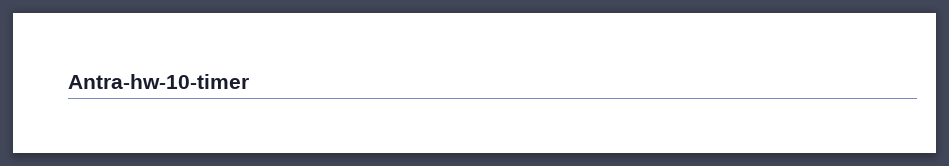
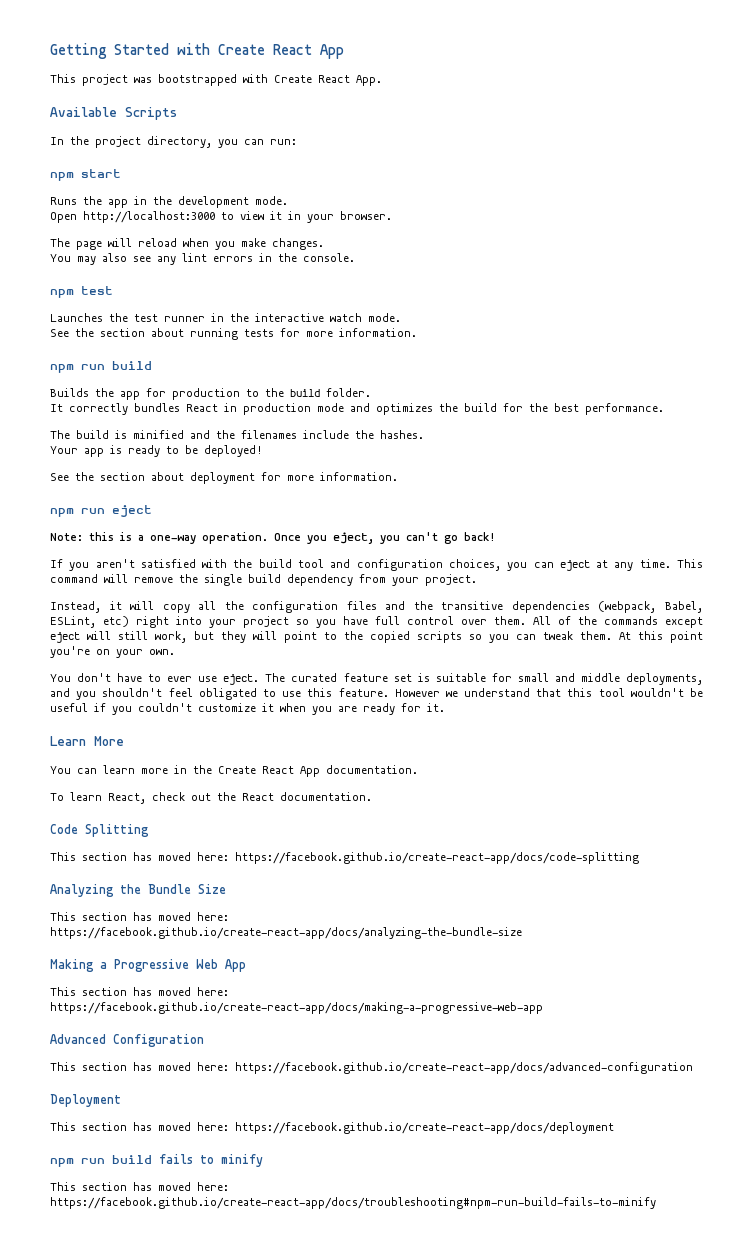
[68,74,249,89] Antra-hw-10-timer -> [50,43,344,59] [50,74,382,86] [50,107,177,120] [50,136,297,148] [50,169,121,181] [50,196,288,208] [50,211,392,223] [50,238,324,250] [50,253,355,265] [50,286,113,298] [50,313,401,322] [50,328,417,340] [50,361,152,373] [50,388,371,400] [50,403,664,415] [50,430,424,439] [50,445,263,457] [50,472,398,484] [50,505,152,517] [50,532,496,544] [50,559,703,571] [50,574,477,586] [50,601,704,613] [50,616,703,628] [50,631,703,643] [50,646,175,658] [50,673,703,685] [50,688,703,700] [50,703,445,715] [50,736,124,746] [50,765,418,777] [50,792,372,804] [50,824,149,837] [50,852,639,864] [50,884,226,897] [50,912,229,921] [50,927,522,939] [50,959,246,972] [50,987,229,996] [50,1002,543,1014] [50,1034,204,1047] [50,1062,693,1074] [50,1094,121,1107] [50,1122,614,1134] [50,1154,263,1167] [50,1182,229,1191] [50,1197,656,1209] Getting Started with Create React App // This project was bootstrapped with Create React App. // Available Scripts // In the project directory, you can run: // npm start // Runs the app in the development mode. // Open http://localhost:3000 to view it in your browser. // The page will reload when you make changes. // You may also see any lint errors in the console. // npm test // Launches the test runner in the interactive watch mode. // See the section about running tests for more information. // npm run build // Builds the app for production to the build folder. // It correctly bundles React in production mode and optimizes the build for the best performance. // The build is minified and the filenames include the hashes. // Your app is ready to be deployed! // See the section about deployment for more information. // npm run eject // Note: this is a one-way operation. Once you eject, you can't go back! // If you aren't satisfied with the build tool and configuration choices, you can eject at any time. This command will remove the single build dependency from your project. // Instead, it will copy all the configuration files and the transitive dependencies (webpack, Babel, ESLint, etc) right into your project so you have full control over them. All of the commands except eject will still work, but they will point to the copied scripts so you can tweak them. At this point you're on your own. // You don't have to ever use eject. The curated feature set is suitable for small and middle deployments, and you shouldn't feel obligated to use this feature. However we understand that this tool wouldn't be useful if you couldn't customize it when you are ready for it. // Learn More // You can learn more in the Create React App documentation. // To learn React, check out the React documentation. // Code Splitting // This section has moved here: https://facebook.github.io/create-react-app/docs/code-splitting // Analyzing the Bundle Size // This section has moved here: https://facebook.github.io/create-react-app/docs/analyzing-the-bundle-size // Making a Progressive Web App // This section has moved here: https://facebook.github.io/create-react-app/docs/making-a-progressive-web-app // Advanced Configuration // This section has moved here: https://facebook.github.io/create-react-app/docs/advanced-configuration // Deployment // This section has moved here: https://facebook.github.io/create-react-app/docs/deployment // npm run build fails to minify // This section has moved here: https://facebook.github.io/create-react-app/docs/troubleshooting#npm-run-build-fails-to-minify

